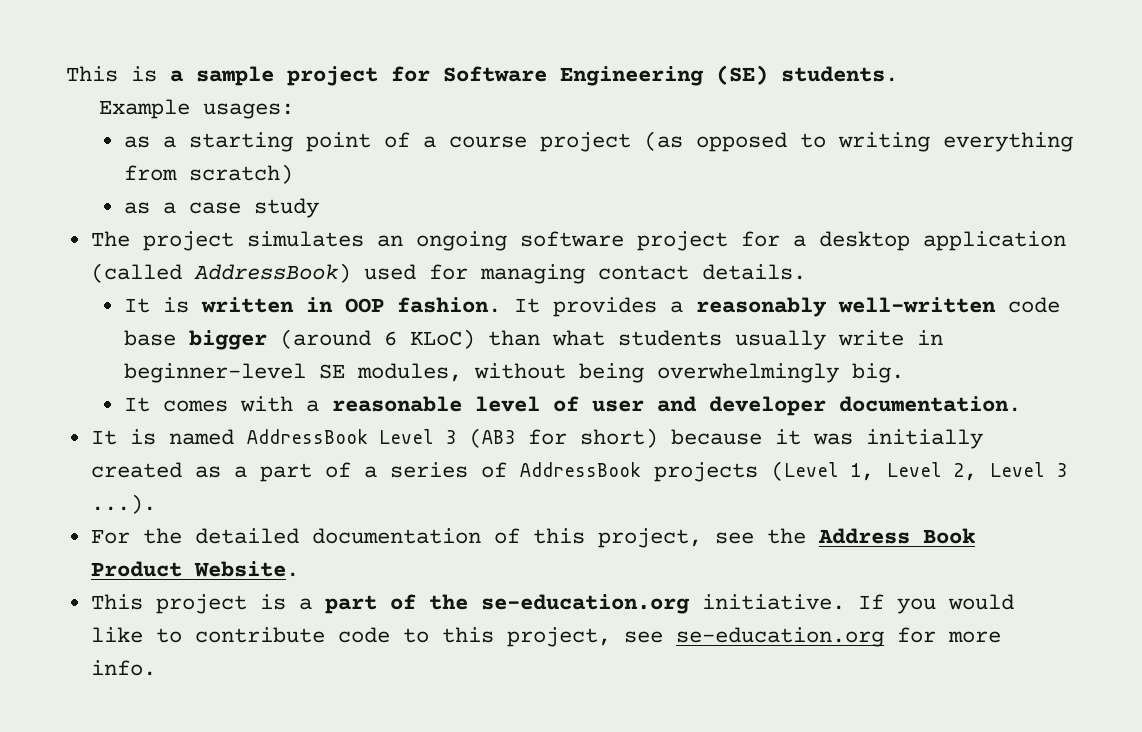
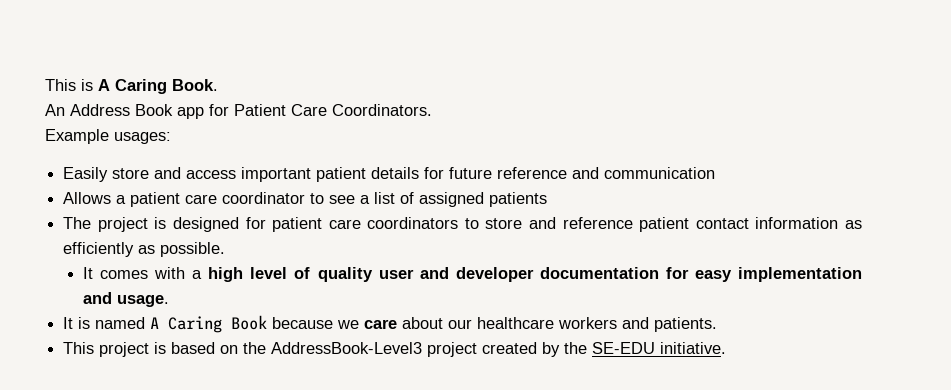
[170,65,898,86] [99,99,295,119] [123,131,1073,152] [123,164,293,184] [123,198,319,218] [90,231,1066,251] [90,263,806,284] [123,297,1060,317] [123,329,943,350] [123,363,904,383] a sample project for Software Engineering (SE) students. // Example usages: // as a starting point of a course project (as opposed to writing everything from scratch) // as a case study // The project simulates an ongoing software project for a desktop application (called AddressBook) used for managing contact details. // It is written in OOP fashion. It provides a reasonably well-written code base bigger (around 6 KLoC) than what students usually write in beginner-level SE modules, without being overwhelmingly big. -> [98,79,218,94] [45,104,432,119] [45,129,171,144] [63,167,716,182] [63,192,548,207] [63,217,862,232] [63,242,226,257] A Caring Book. // An Address Book app for Patient Care Coordinators. // Example usages: // Easily store and access important patient details for future reference and communication // Allows a patient care coordinator to see a list of assigned patients // The project is designed for patient care coordinators to store and reference patient contact information as efficiently as possible.
[331,396,462,412] reasonable -> [208,267,244,282] high
(579, 404) none -> [317,267,373,282] quality
[838,396,1021,412] [90,428,983,449] [90,461,1067,482] [90,494,156,514] [90,528,975,548] [90,561,299,577] [90,594,1014,614] [90,627,1001,647] [90,660,156,676] documentation. // It is named AddressBook Level 3 (AB3 for short) because it was initially created as a part of a series of AddressBook projects (Level 1, Level 2, Level 3 ...). // For the detailed documentation of this project, see the Address Book Product Website. // This project is a part of the se-education.org initiative. If you would like to contribute code to this project, see se-education.org for more info. -> [539,267,863,282] [83,292,170,307] [63,315,718,333] [63,342,727,357] documentation for easy implementation and usage. // It is named A Caring Book because we care about our healthcare workers and patients. // This project is based on the AddressBook-Level3 project created by the SE-EDU initiative.

